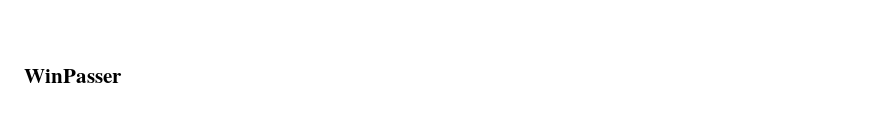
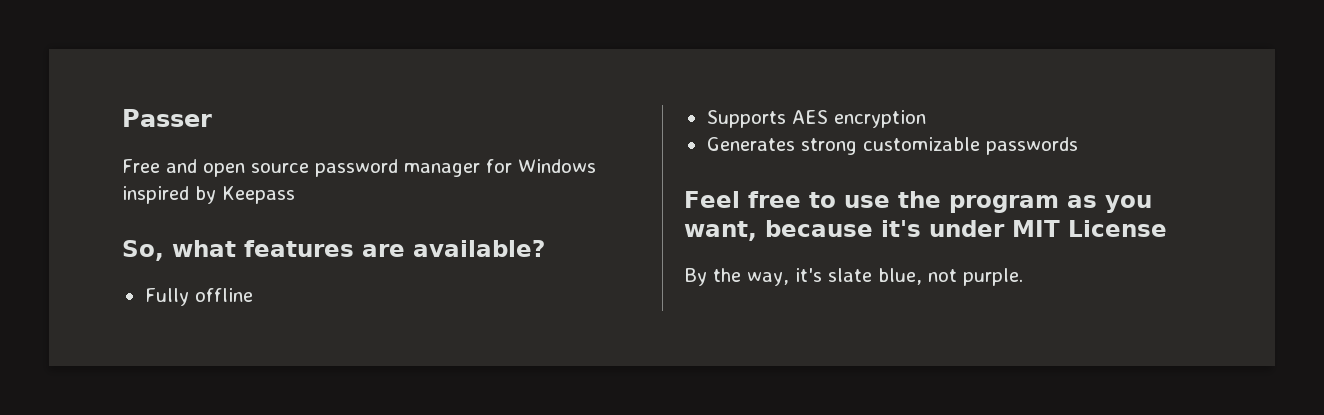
[24,69,122,83] WinPasser -> [122,109,212,127] [122,159,596,177] [122,186,295,204] [122,240,545,261] [144,288,253,306] [706,110,926,128] [706,137,1078,155] [684,191,1152,213] [684,220,1167,241] [684,268,1023,286] Passer // Free and open source password manager for Windows inspired by Keepass // So, what features are available? // Fully offline // Supports AES encryption // Generates strong customizable passwords // Feel free to use the program as you want, because it's under MIT License // By the way, it's slate blue, not purple.

